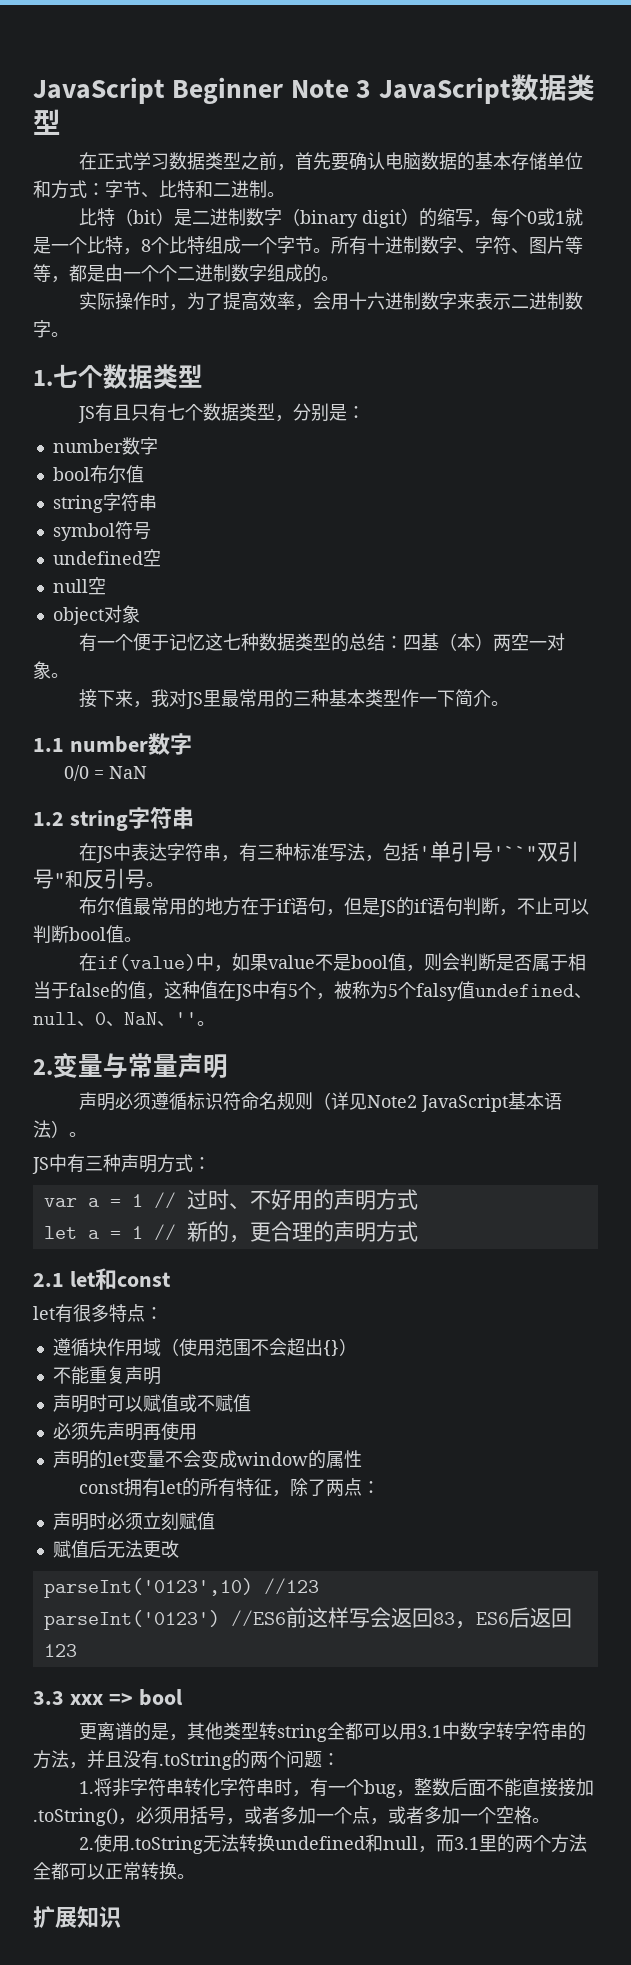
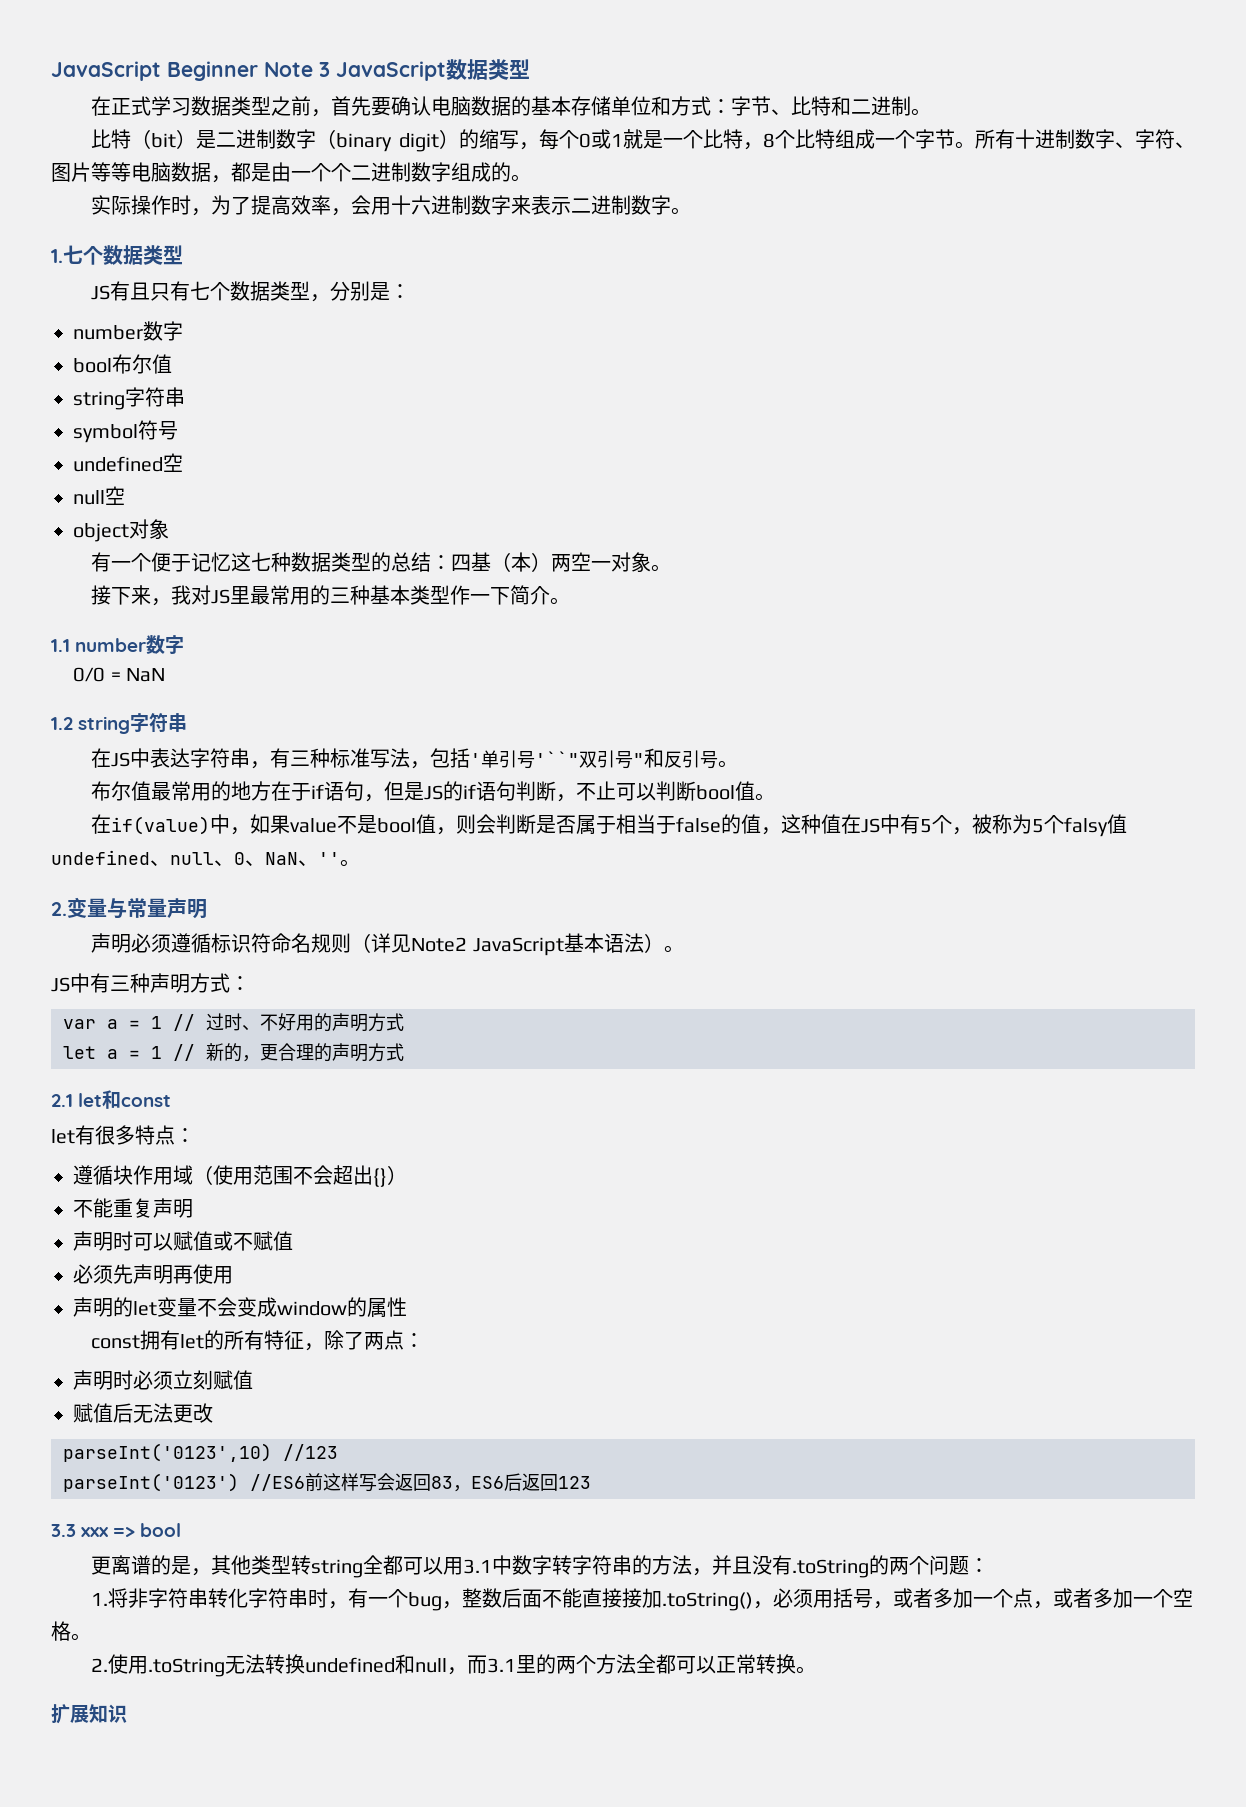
(51, 273) none -> [131,162,211,182] 电脑数据

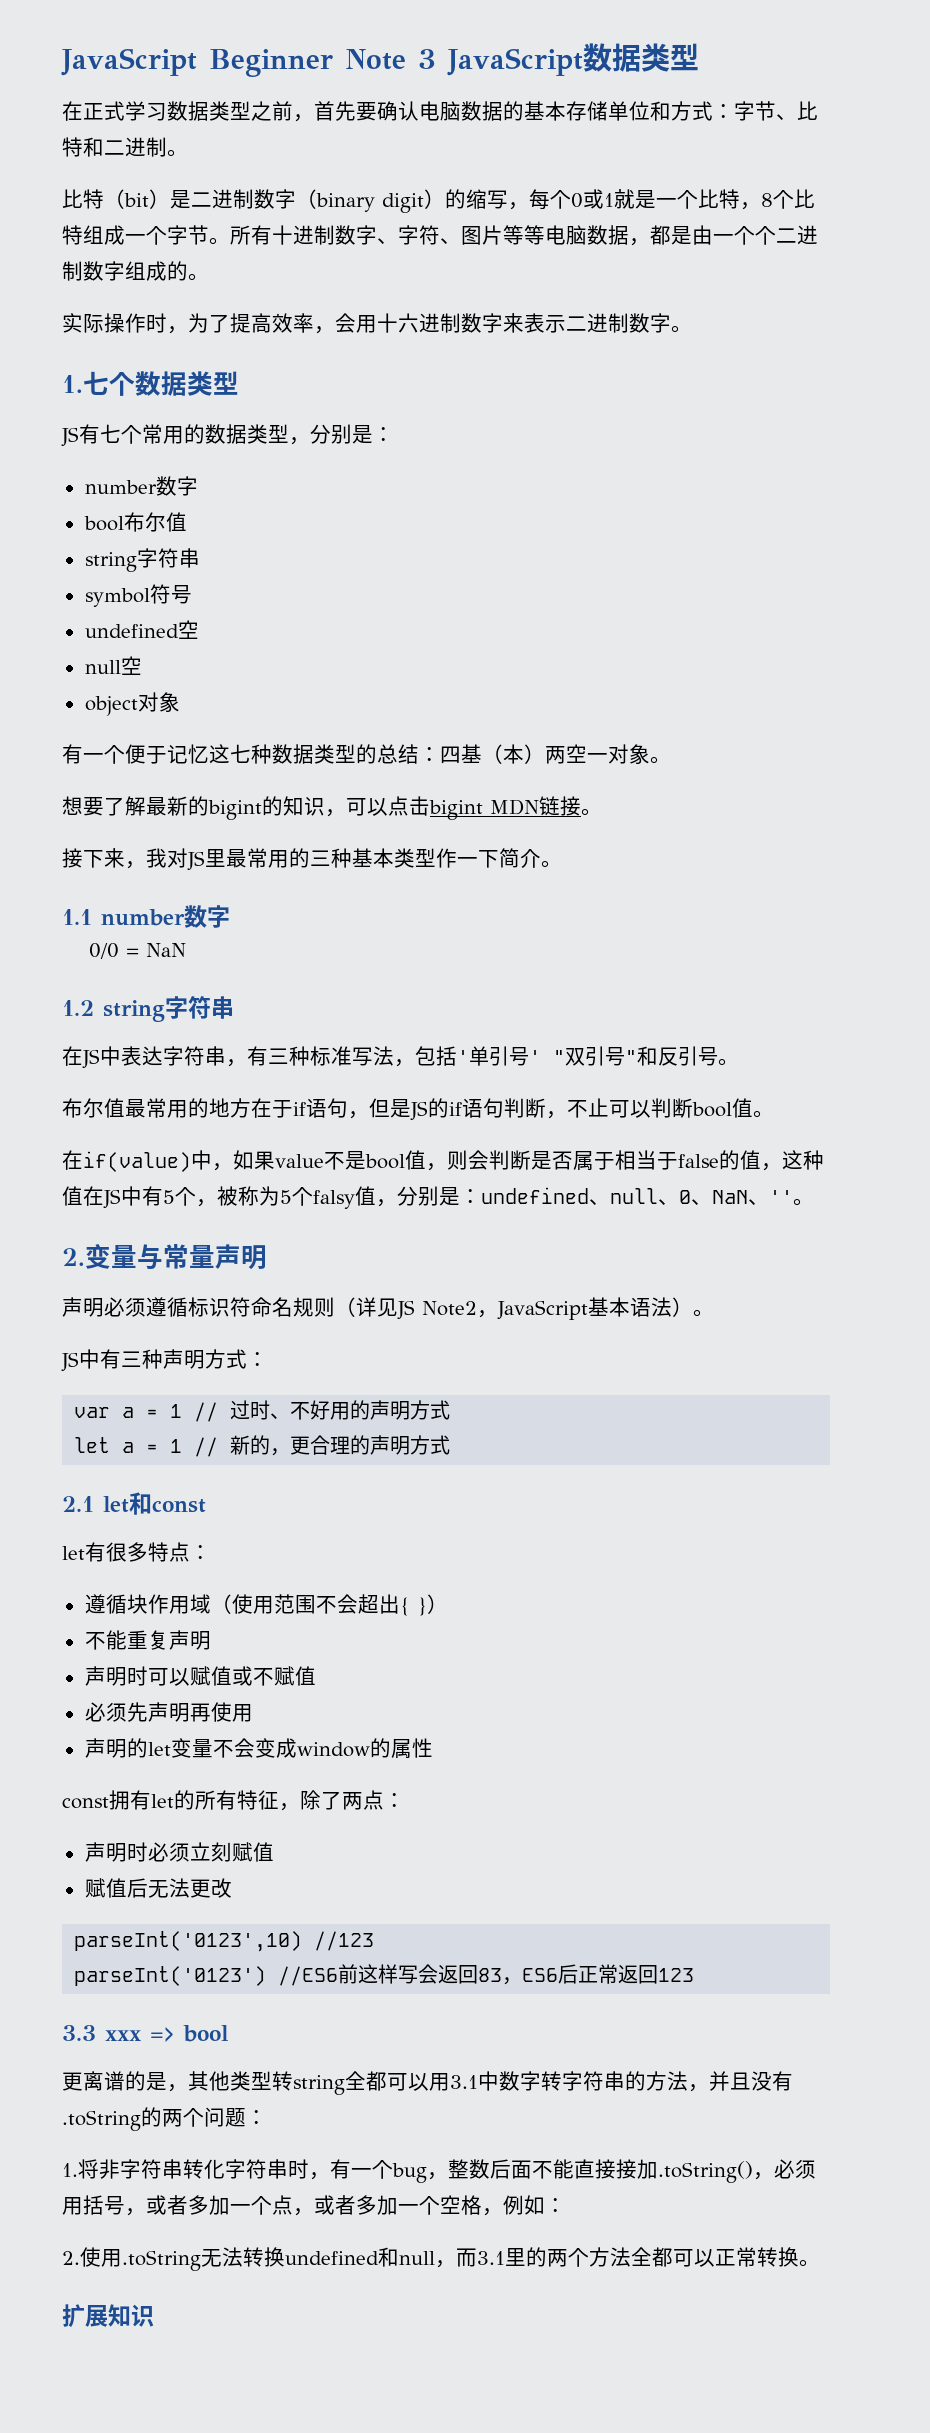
[130,281,231,301] 且只有七个 -> [100,424,205,444] 七个常用的
(672, 568) none -> [62,796,602,820] // 想要了解最新的bigint的知识，可以点击bigint MDN链接。
[535,751,580,766] '``" -> [529,1050,565,1064] ' "
(1128, 824) none -> [376,1186,481,1207] ，分别是：
[411,937,468,952] Note2 -> [397,1300,498,1320] JS Note2，
[373,1168,387,1187] {} -> [399,1597,427,1616] { }
(522, 1482) none -> [578,1964,619,1984] 正常
[71,1633,91,1641] 。 -> [482,2195,566,2216] ，例如：

